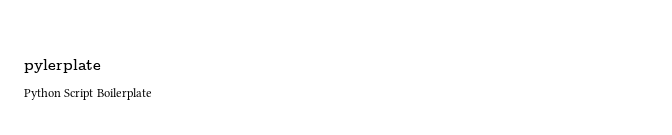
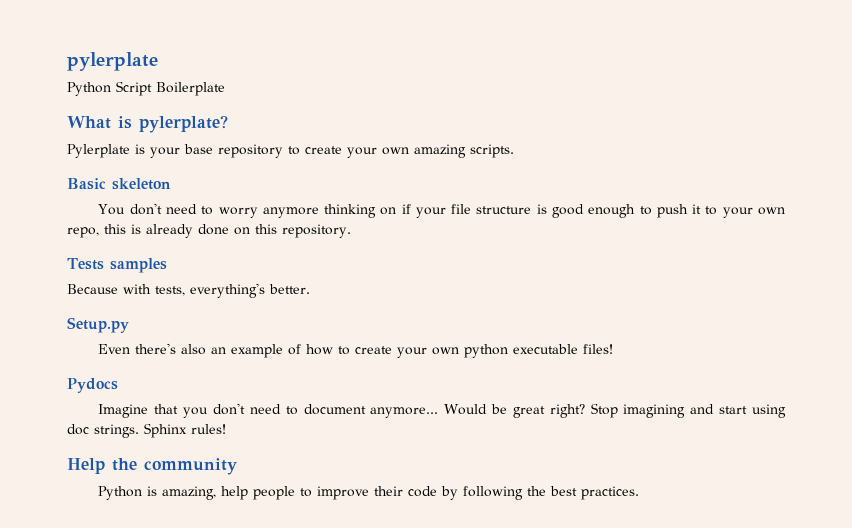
(152, 94) none -> [67,115,228,133] [67,144,514,158] [67,178,171,190] [98,203,785,218] [67,224,351,238] [67,258,167,273] [67,283,310,298] [67,317,129,333] [98,343,614,358] [67,378,118,393] [98,403,786,418] [67,423,226,438] [67,458,237,475] [98,486,640,500] // What is pylerplate? // Pylerplate is your base repository to create your own amazing scripts. // Basic skeleton // You don't need to worry anymore thinking on if your file structure is good enough to push it to your own repo, this is already done on this repository. // Tests samples // Because with tests, everything's better. // Setup.py // Even there's also an example of how to create your own python executable files! // Pydocs // Imagine that you don't need to document anymore... Would be great right? Stop imagining and start using doc strings. Sphinx rules! // Help the community // Python is amazing, help people to improve their code by following the best practices.

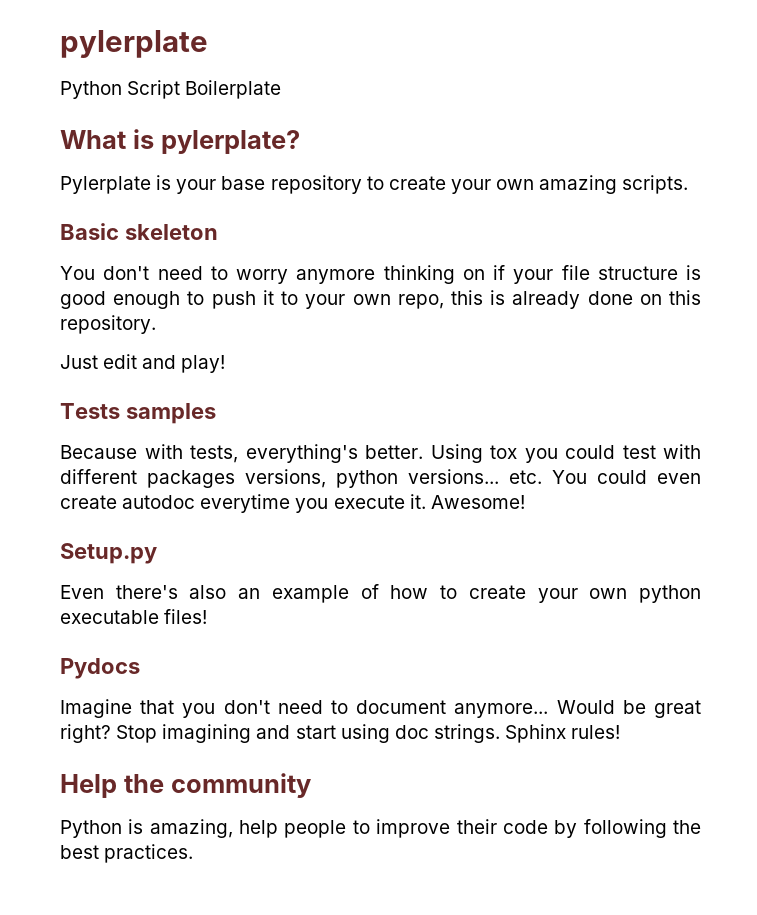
(351, 231) none -> [60,354,226,373] // Just edit and play!
(310, 289) none -> [430,444,701,463] [60,469,701,488] [60,494,525,513] Using tox you could test with different packages versions, python versions... etc. You could even create autodoc everytime you execute it. Awesome!

